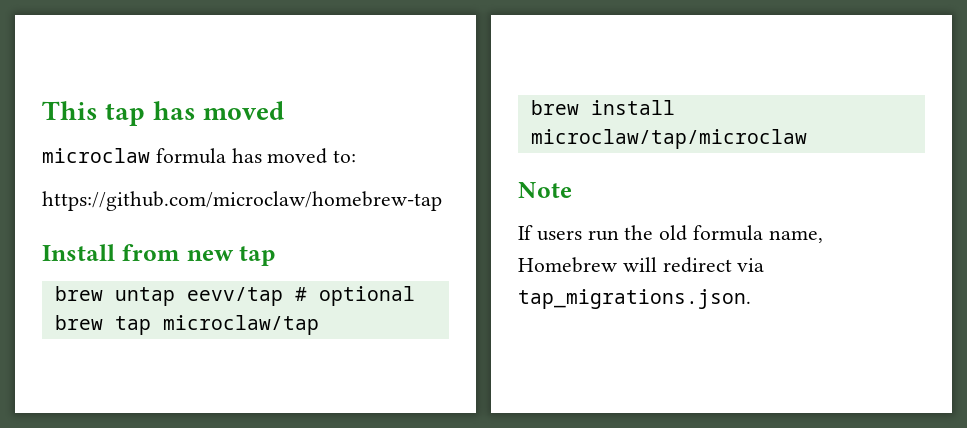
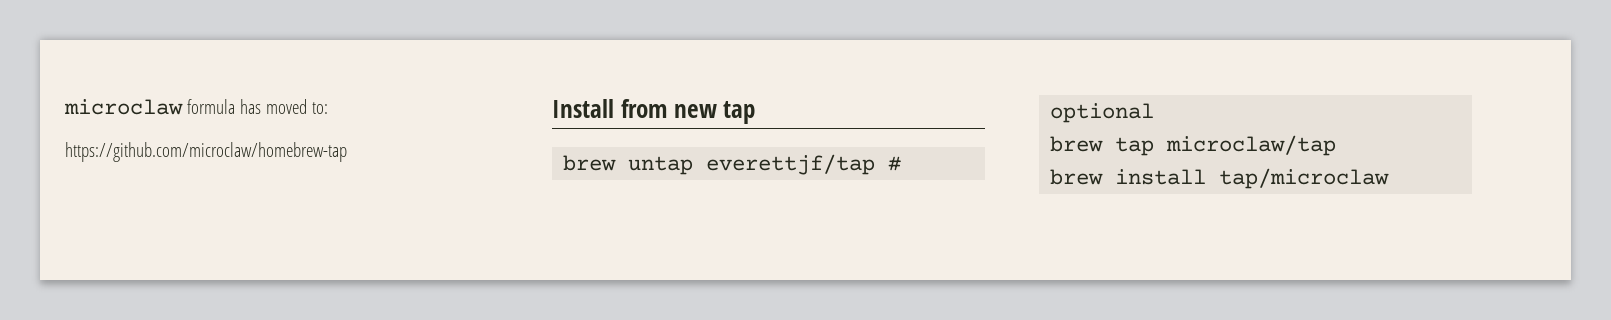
[42,101,284,126] This tap has moved // -> (64, 107) none
[186,287,283,306] eevv/tap -> [706,154,876,175] everettjf/tap
[530,129,807,149] [518,182,572,198] [518,225,823,243] [518,257,765,273] [518,289,751,309] microclaw/tap/microclaw // Note // If users run the old formula name, Homebrew will redirect via tap_migrations.json. -> [1219,168,1390,189] tap/microclaw

